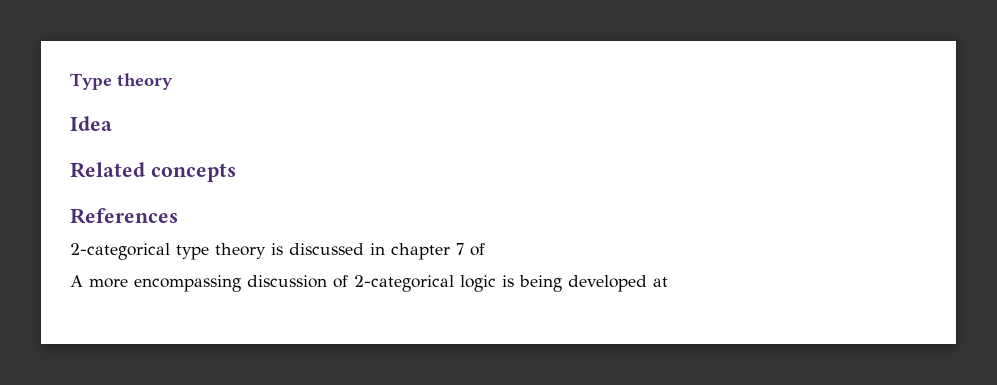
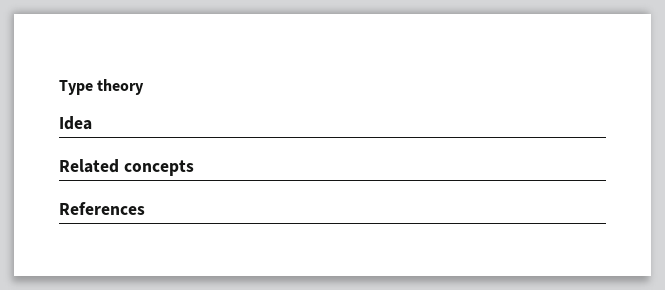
[70,243,485,260] [70,275,668,292] // 2-categorical type theory is discussed in chapter 7 of // A more encompassing discussion of 2-categorical logic is being developed at -> (145, 208) none

